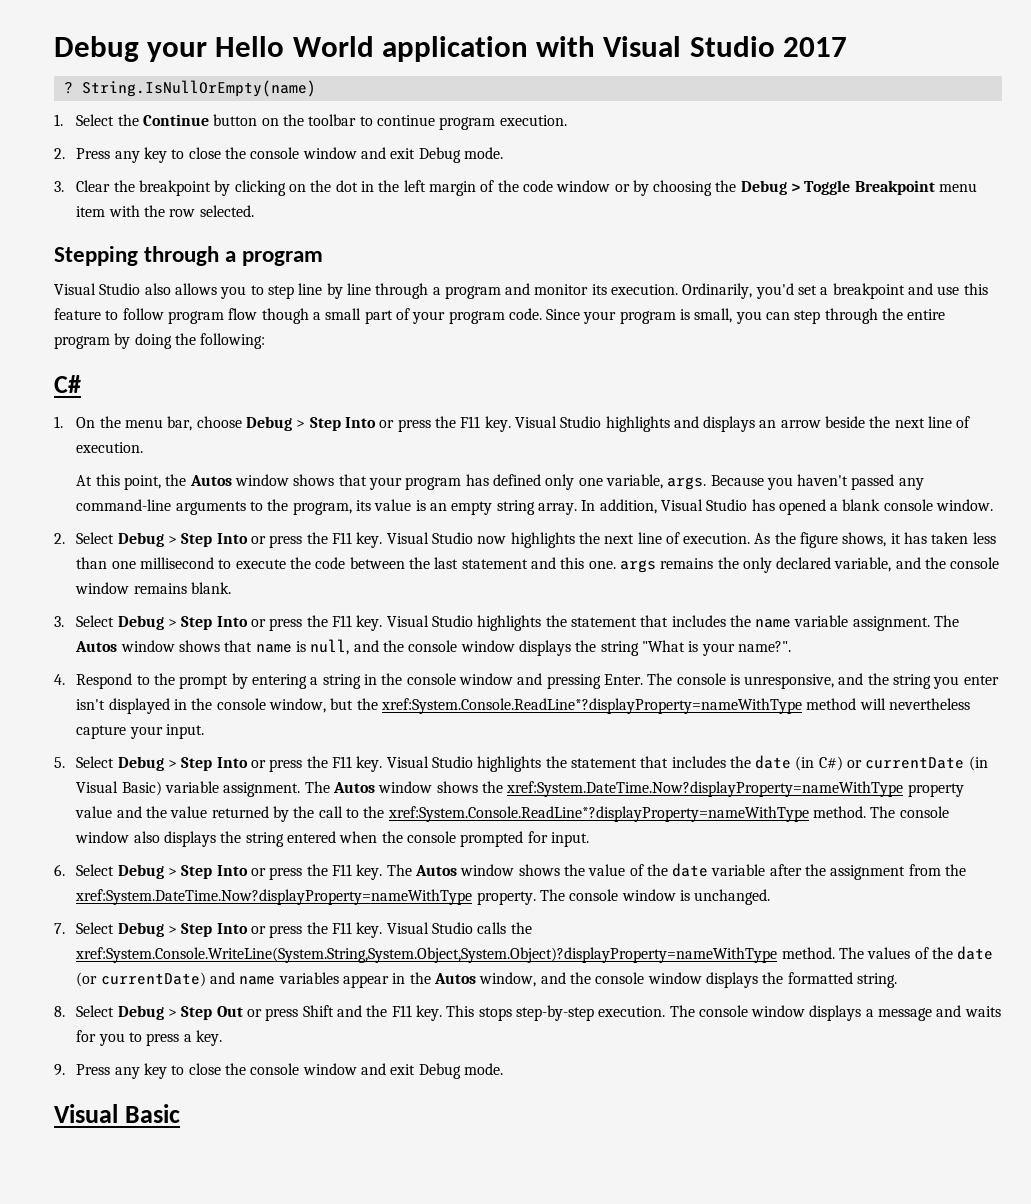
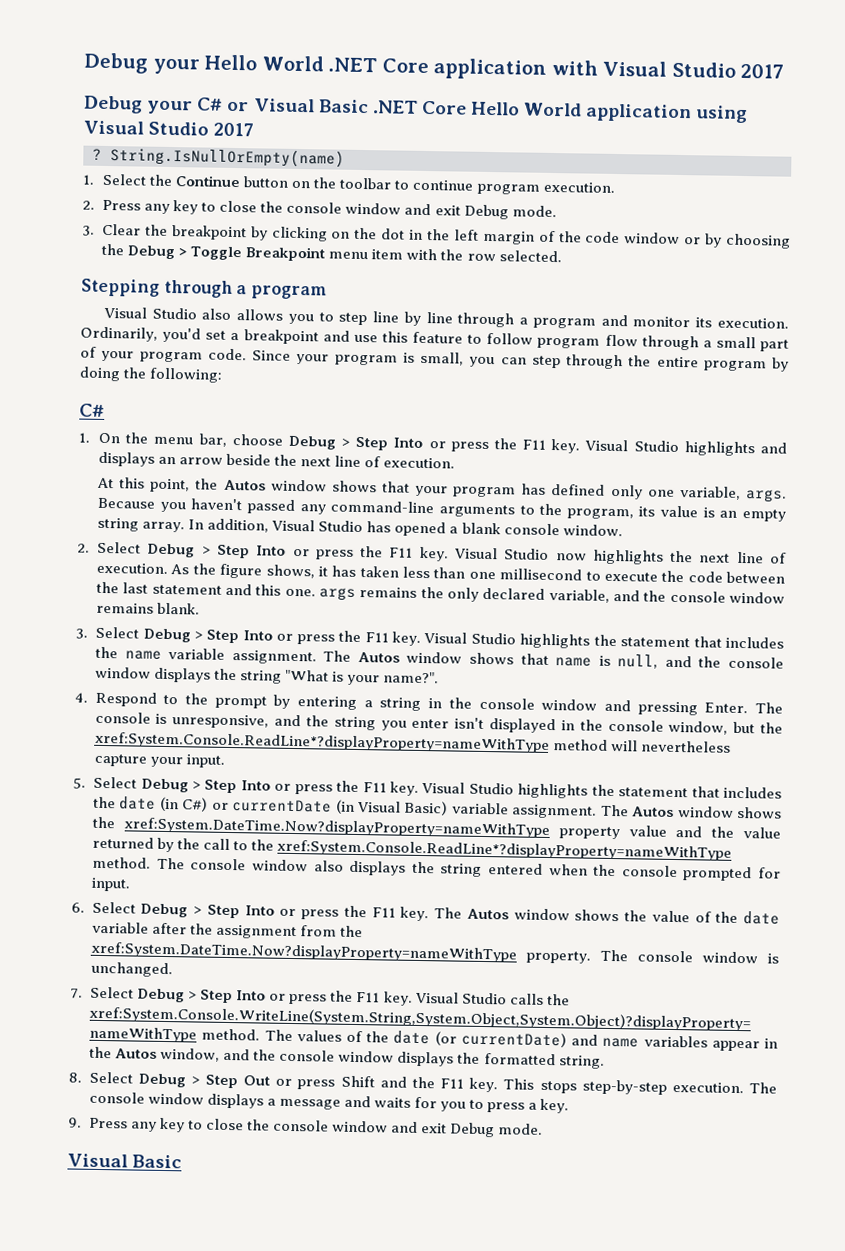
(374, 46) none -> [328,57,429,74] .NET Core
(847, 47) none -> [84,95,749,124] [83,120,255,137] // Debug your C# or Visual Basic .NET Core Hello World application using Visual Studio 2017
[261,308,309,324] though -> [641,335,699,351] through

